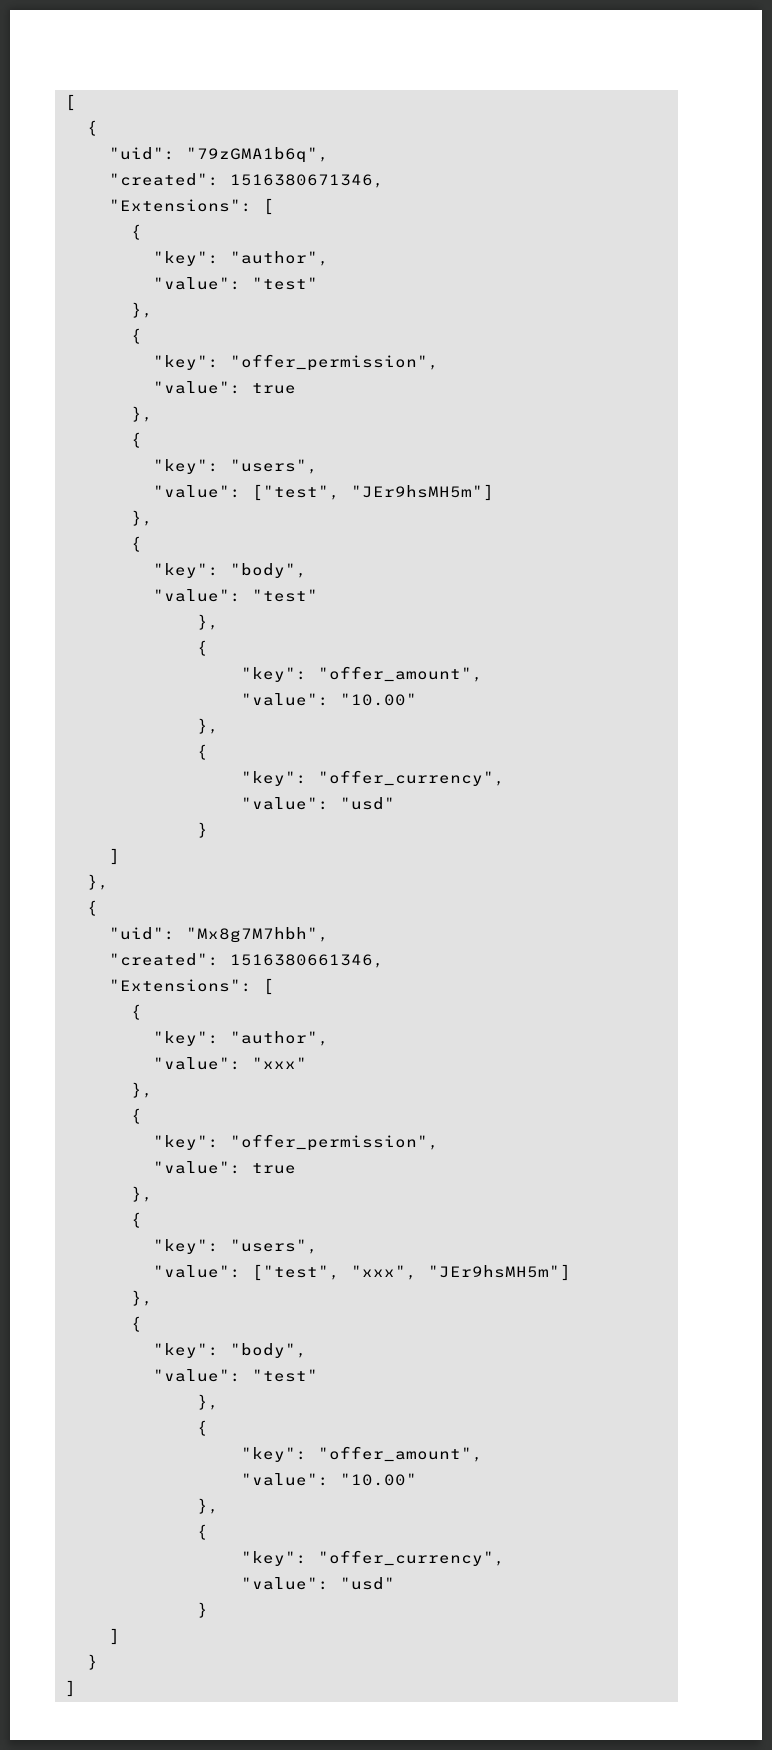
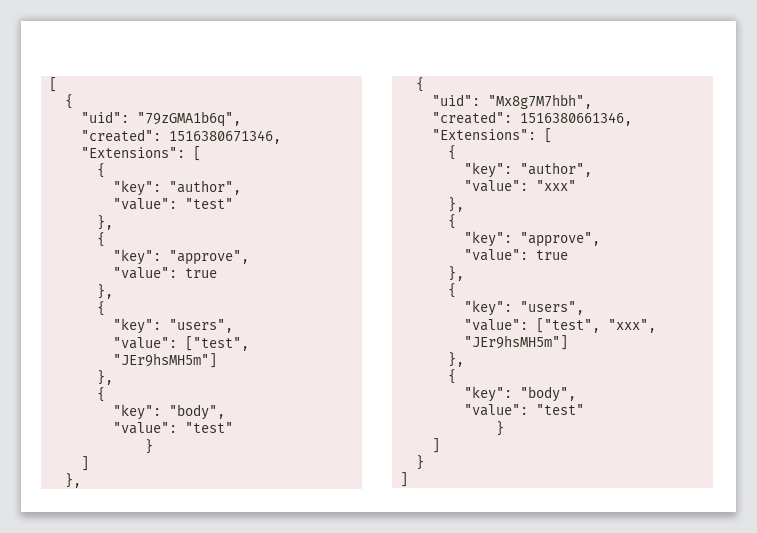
[229,354,439,371] "offer_permission", -> [169,250,250,265] "approve",
[196,614,219,630] [196,640,208,656] [240,666,483,682] [240,693,417,706] [196,718,219,734] [196,744,208,760] [240,770,505,786] [240,797,395,810] // }, // { // "key": "offer_amount", // "value": "10.00" // }, // { // "key": "offer_currency", // "value": "usd" -> (234, 427) none
[229,1134,439,1151] "offer_permission", -> [520,232,601,247] "approve",
[196,1394,219,1410] [196,1420,208,1436] [240,1446,483,1462] [240,1473,417,1486] [196,1498,219,1514] [196,1524,208,1540] [240,1550,505,1566] [240,1577,395,1590] // }, // { // "key": "offer_amount", // "value": "10.00" // }, // { // "key": "offer_currency", // "value": "usd" -> (585, 409) none

